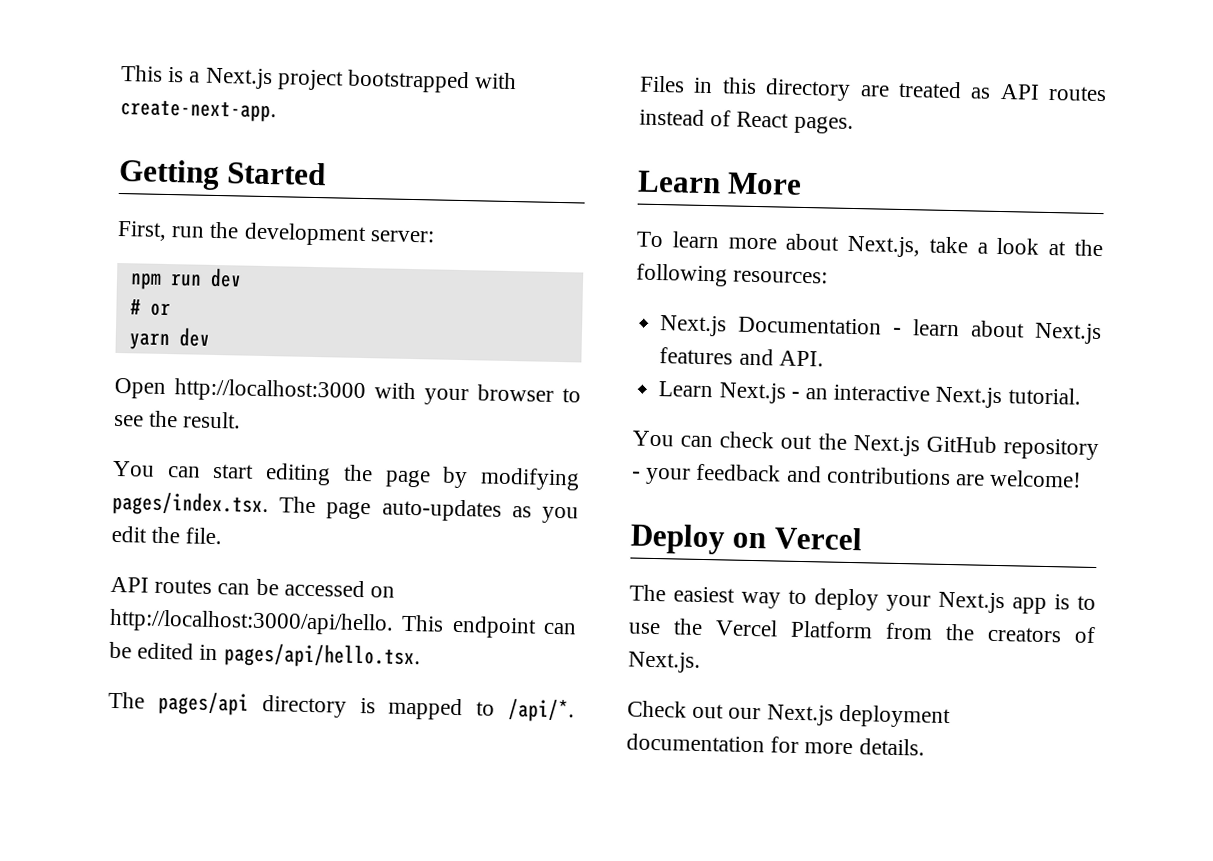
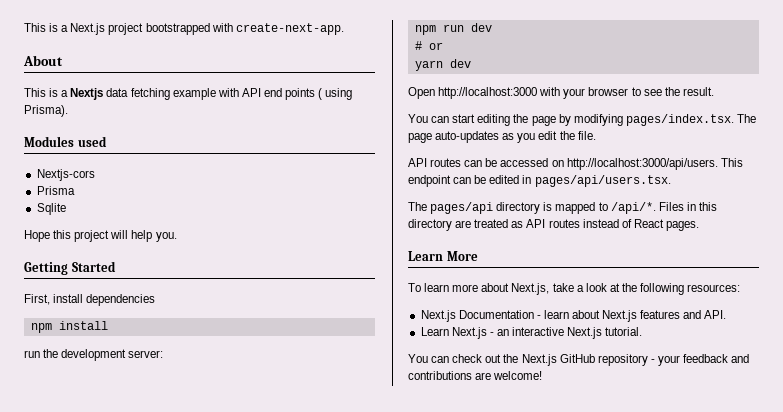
(277, 111) none -> [23,55,63,66] [24,88,353,100] [24,105,68,117] [24,136,107,147] [36,169,95,181] [36,186,75,195] [36,203,66,215] [24,230,177,242] // About // This is a Nextjs data fetching example with API end points ( using Prisma). // Modules used // Nextjs-cors // Prisma // Sqlite // Hope this project will help you.
(167, 230) none -> [53,294,156,306] [30,321,108,333] install dependencies // npm install //
[109,608,394,636] http://localhost:3000/api/hello. -> [566,158,718,170] http://localhost:3000/api/users.
[223,642,421,670] pages/api/hello.tsx. -> [534,175,671,187] pages/api/users.tsx.
[630,523,863,555] [629,584,1096,615] [628,618,1096,644] [628,651,701,673] [627,700,951,729] [626,733,925,756] // Deploy on Vercel // The easiest way to deploy your Next.js app is to use the Vercel Platform from the creators of Next.js. // Check out our Next.js deployment documentation for more details. -> (543, 375) none

